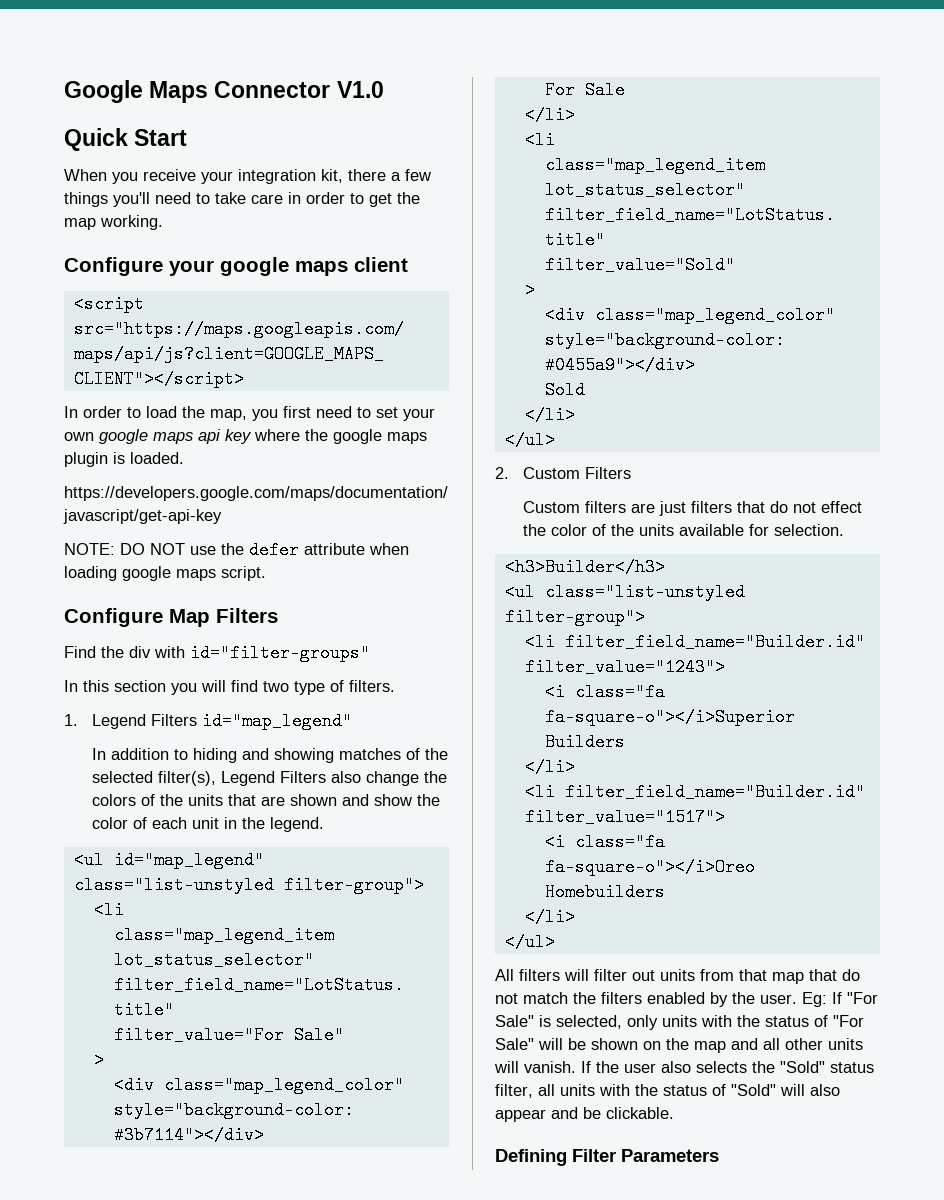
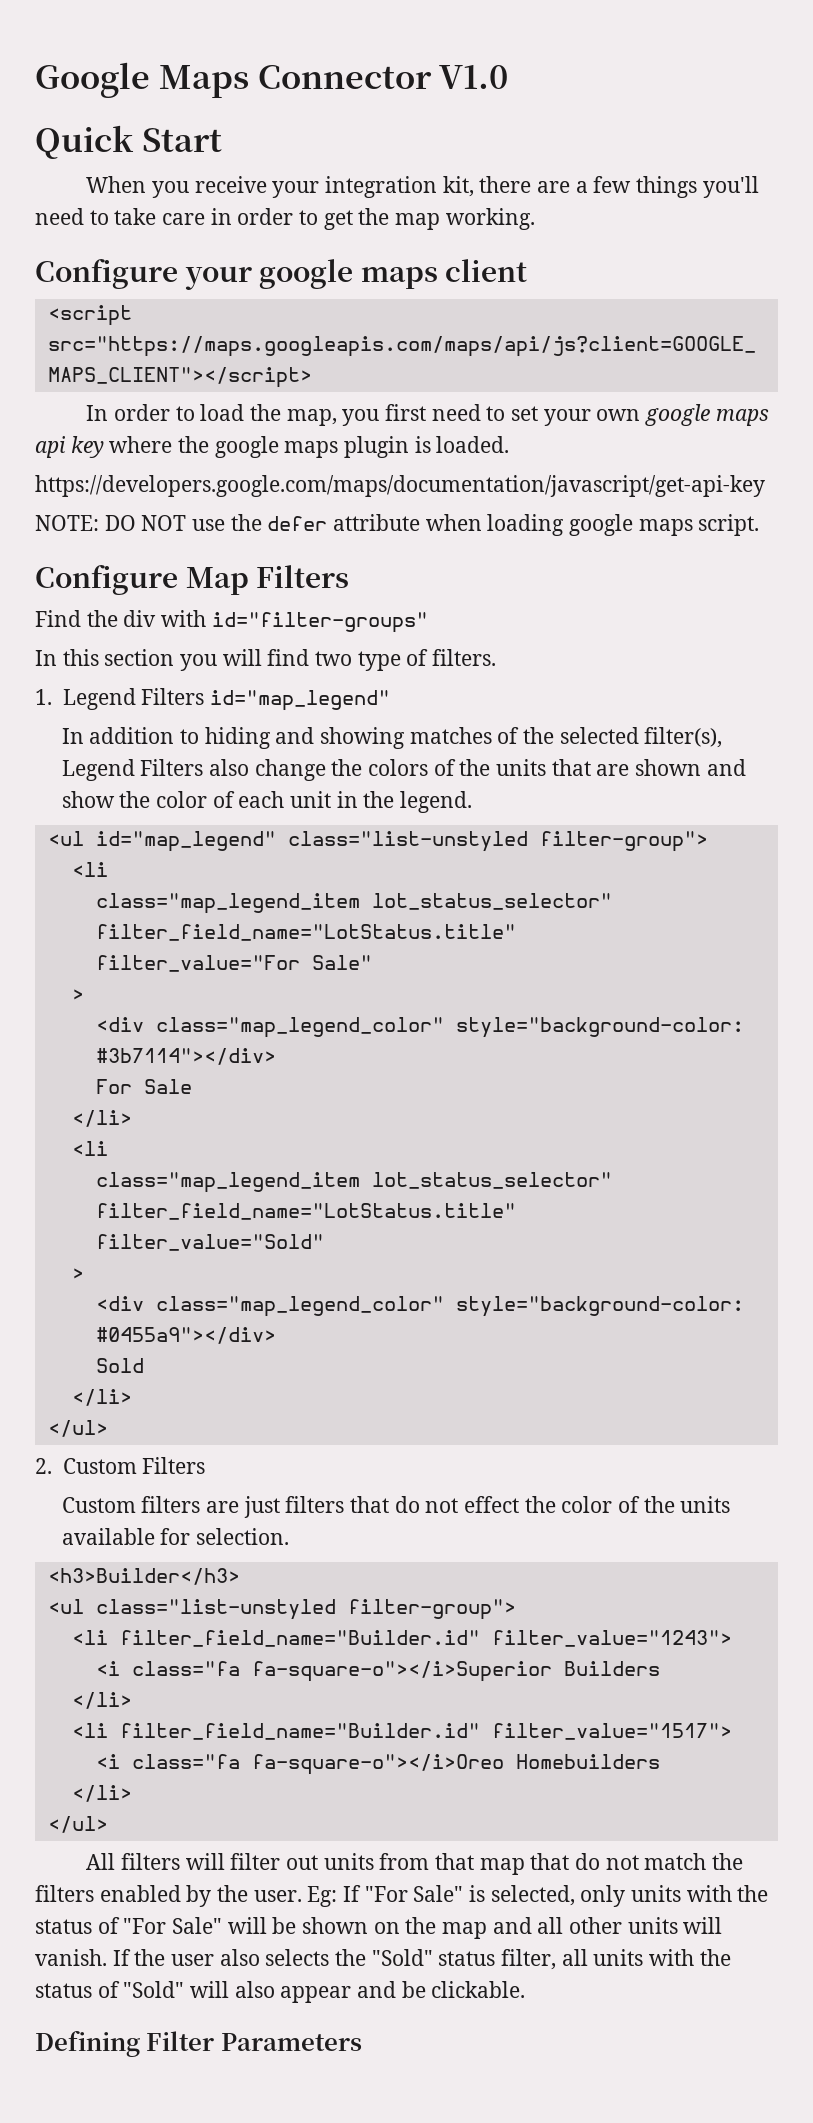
(386, 175) none -> [537,181,571,193] are

